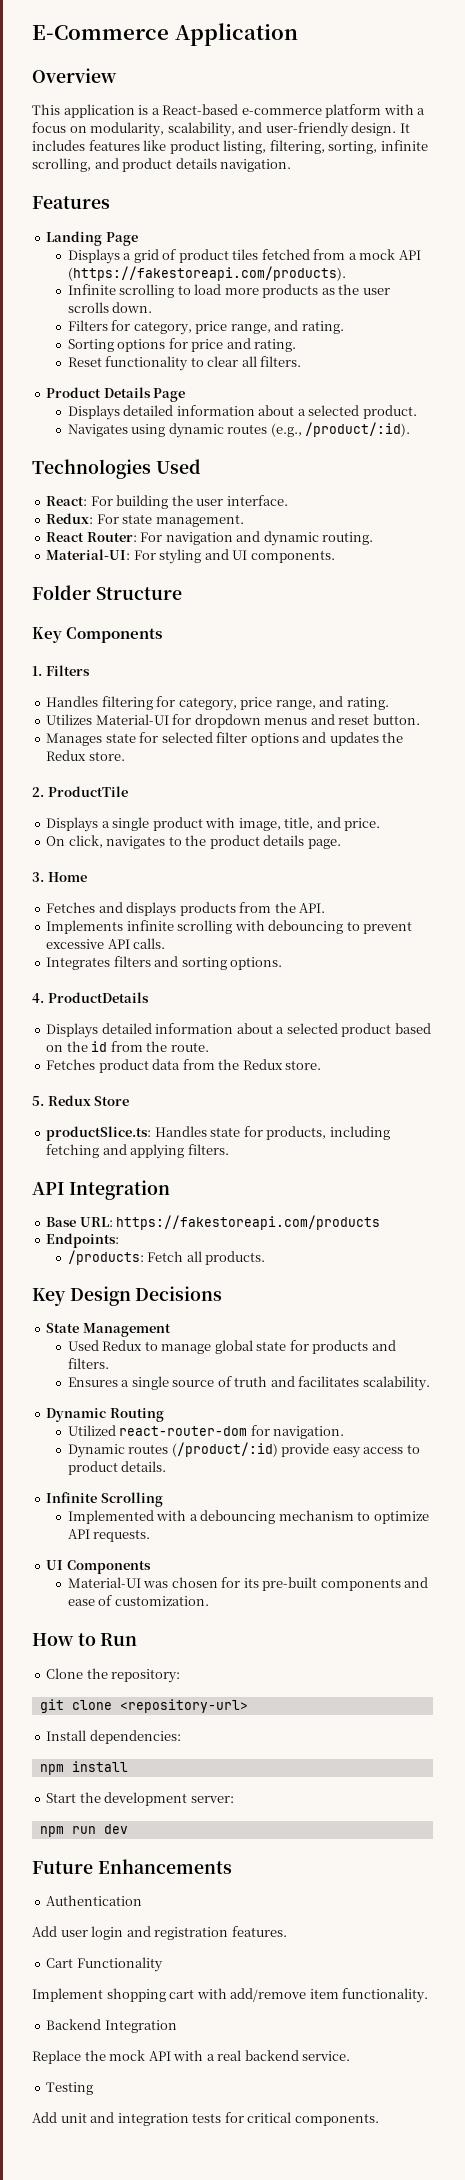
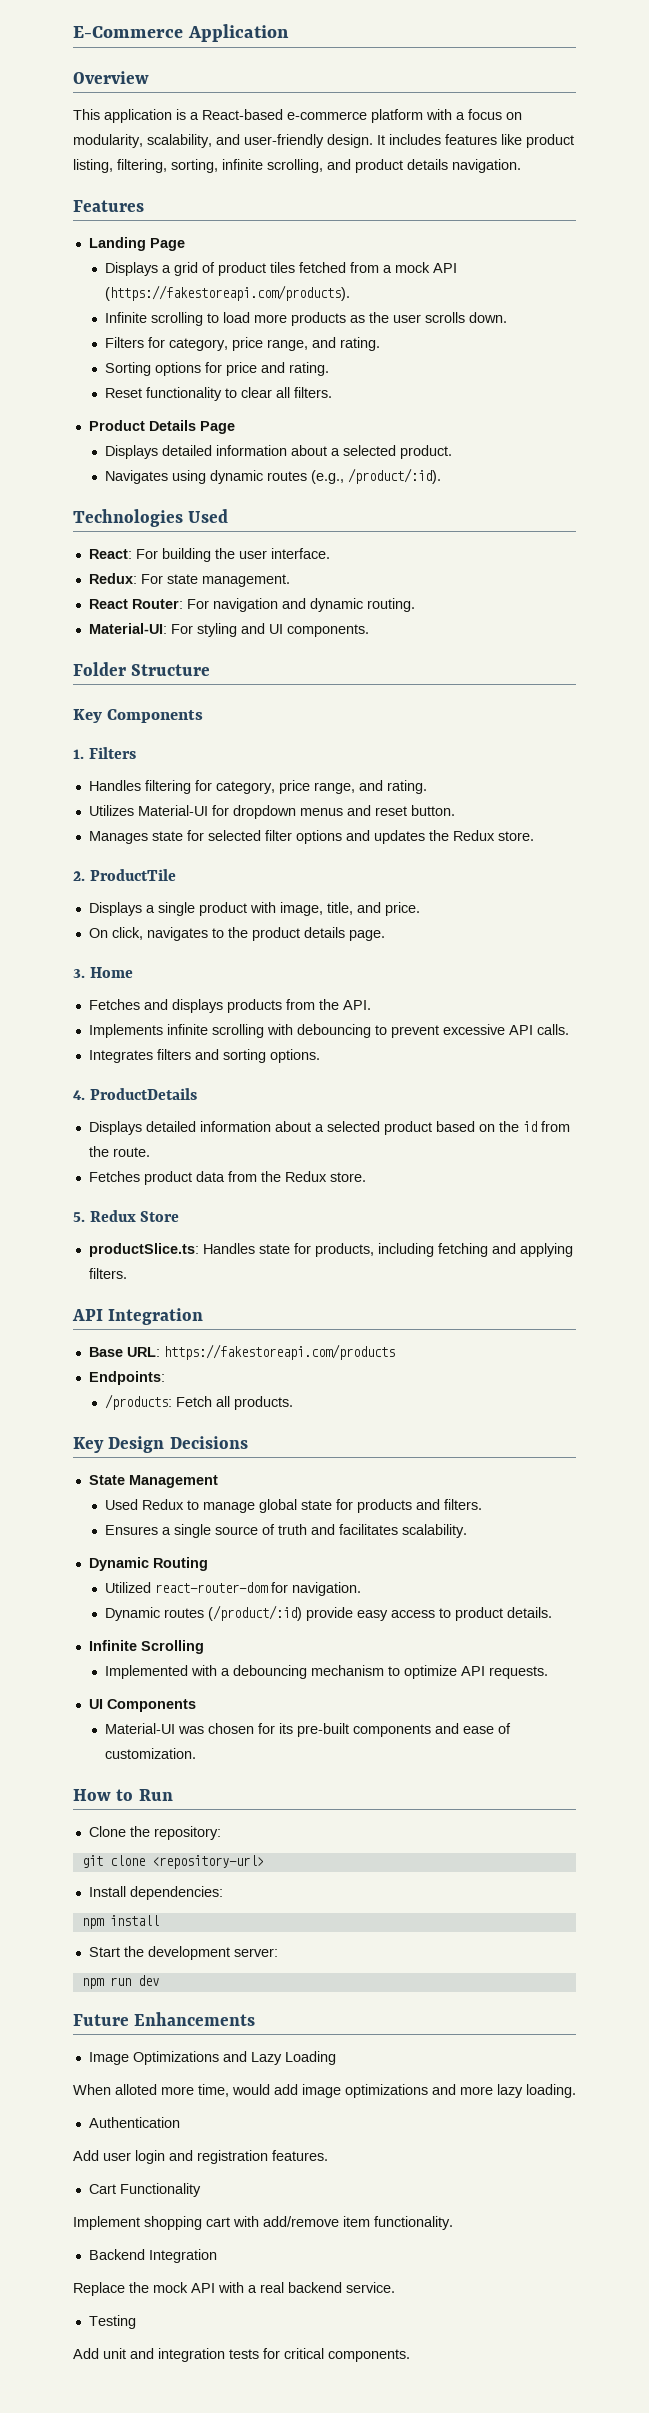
(232, 1866) none -> [88,2051,336,2065] [73,2084,576,2098] // Image Optimizations and Lazy Loading // When alloted more time, would add image optimizations and more lazy loading.

